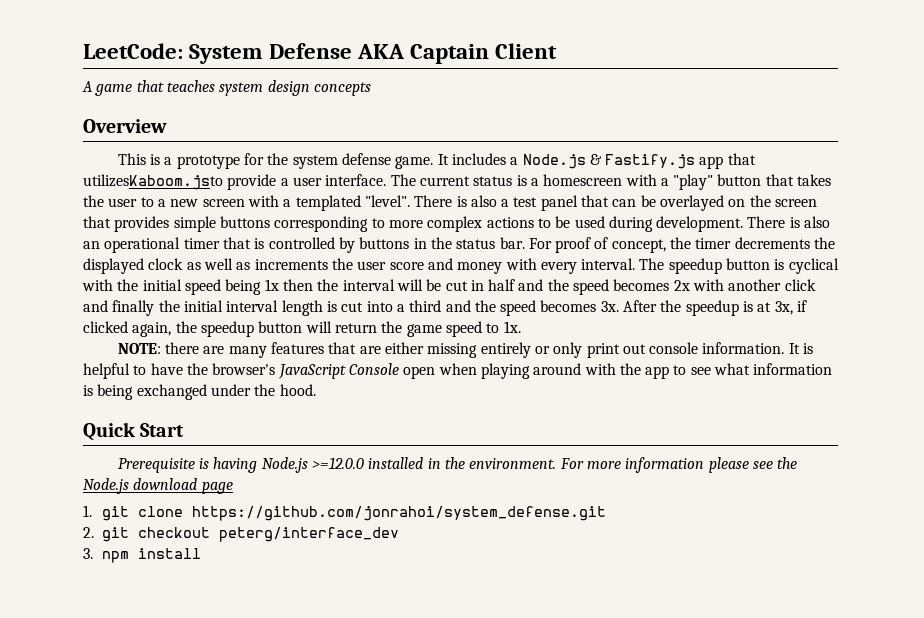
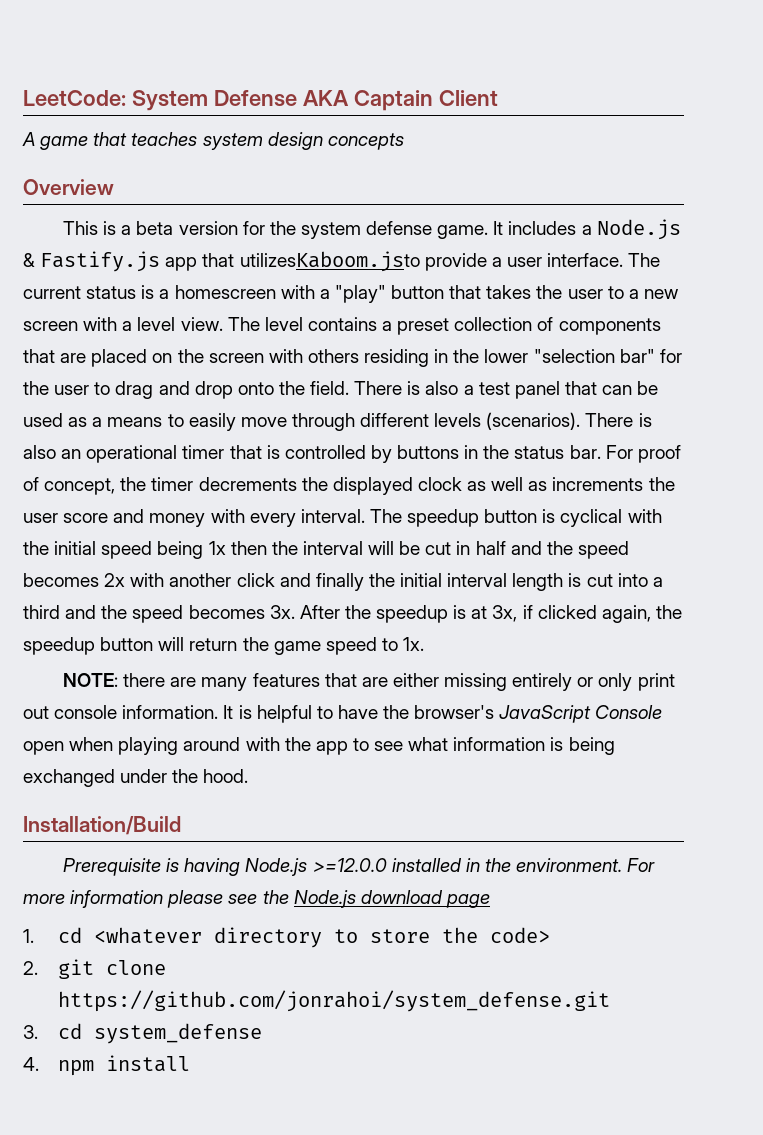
[176,155,240,169] prototype -> [136,221,238,235] beta version
[295,195,410,211] templated "level". -> [137,317,661,335] [23,349,682,367] [23,381,350,399] level view. The level contains a preset collection of components that are placed on the screen with others residing in the lower "selection bar" for the user to drag and drop onto the field.
[660,195,818,211] [83,216,744,232] overlayed on the screen that provides simple buttons corresponding to more complex actions to be used during development. -> [23,412,581,431] used as a means to easily move through different levels (scenarios).
[83,422,185,441] Quick Start -> [23,816,181,835] Installation/Build
[102,506,607,521] [83,527,400,542] [83,548,93,559] git clone https://github.com/jonrahoi/system_defense.git // 2. git checkout peterg/interface_dev // 3. -> [58,927,551,948] [23,959,167,979] [58,990,611,1012] [23,1023,263,1044] [23,1057,39,1071] cd <whatever directory to store the code> // 2. git clone https://github.com/jonrahoi/system_defense.git // 3. cd system_defense // 4.

